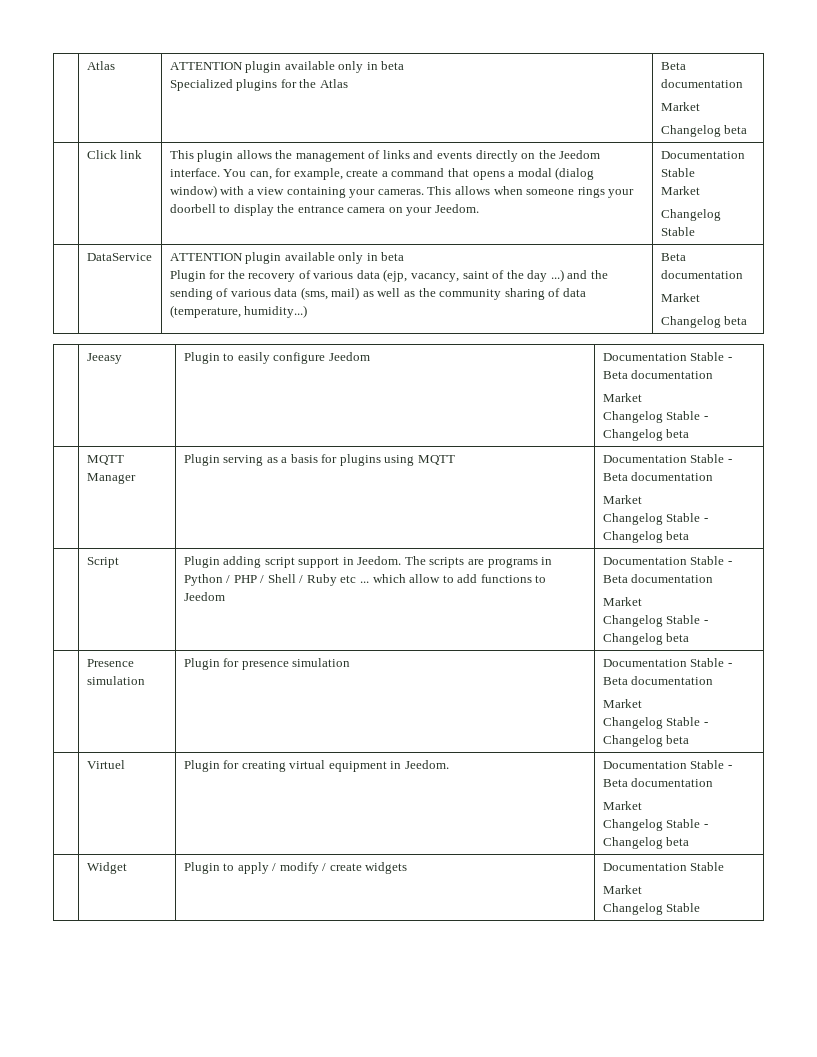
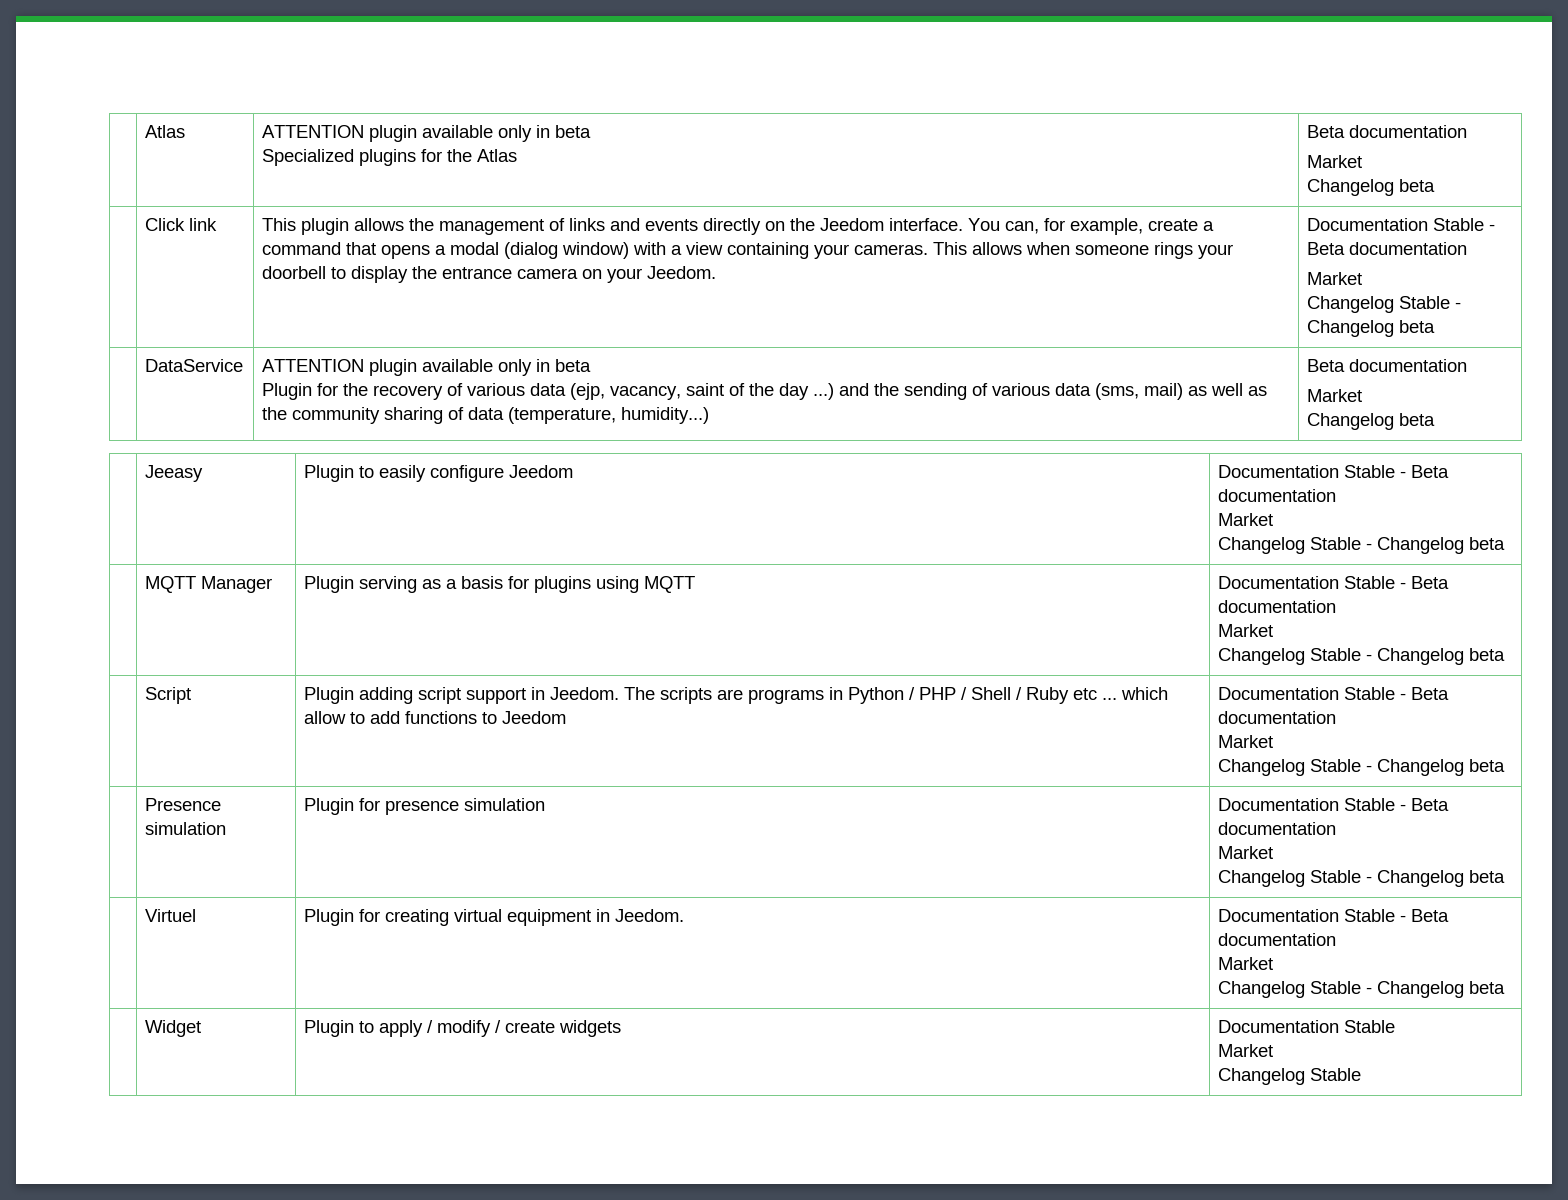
[660,186,700,195] [660,209,721,221] [660,227,695,236] // Market // Changelog Stable -> [1488,224,1495,231] [1306,242,1467,255] [1306,272,1362,285] [1306,296,1461,313] [1306,320,1435,337] - Beta documentation // Market // Changelog Stable - Changelog beta

